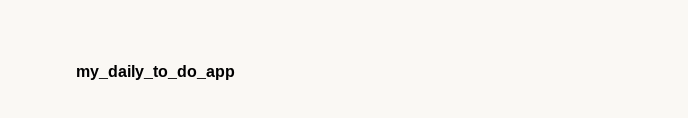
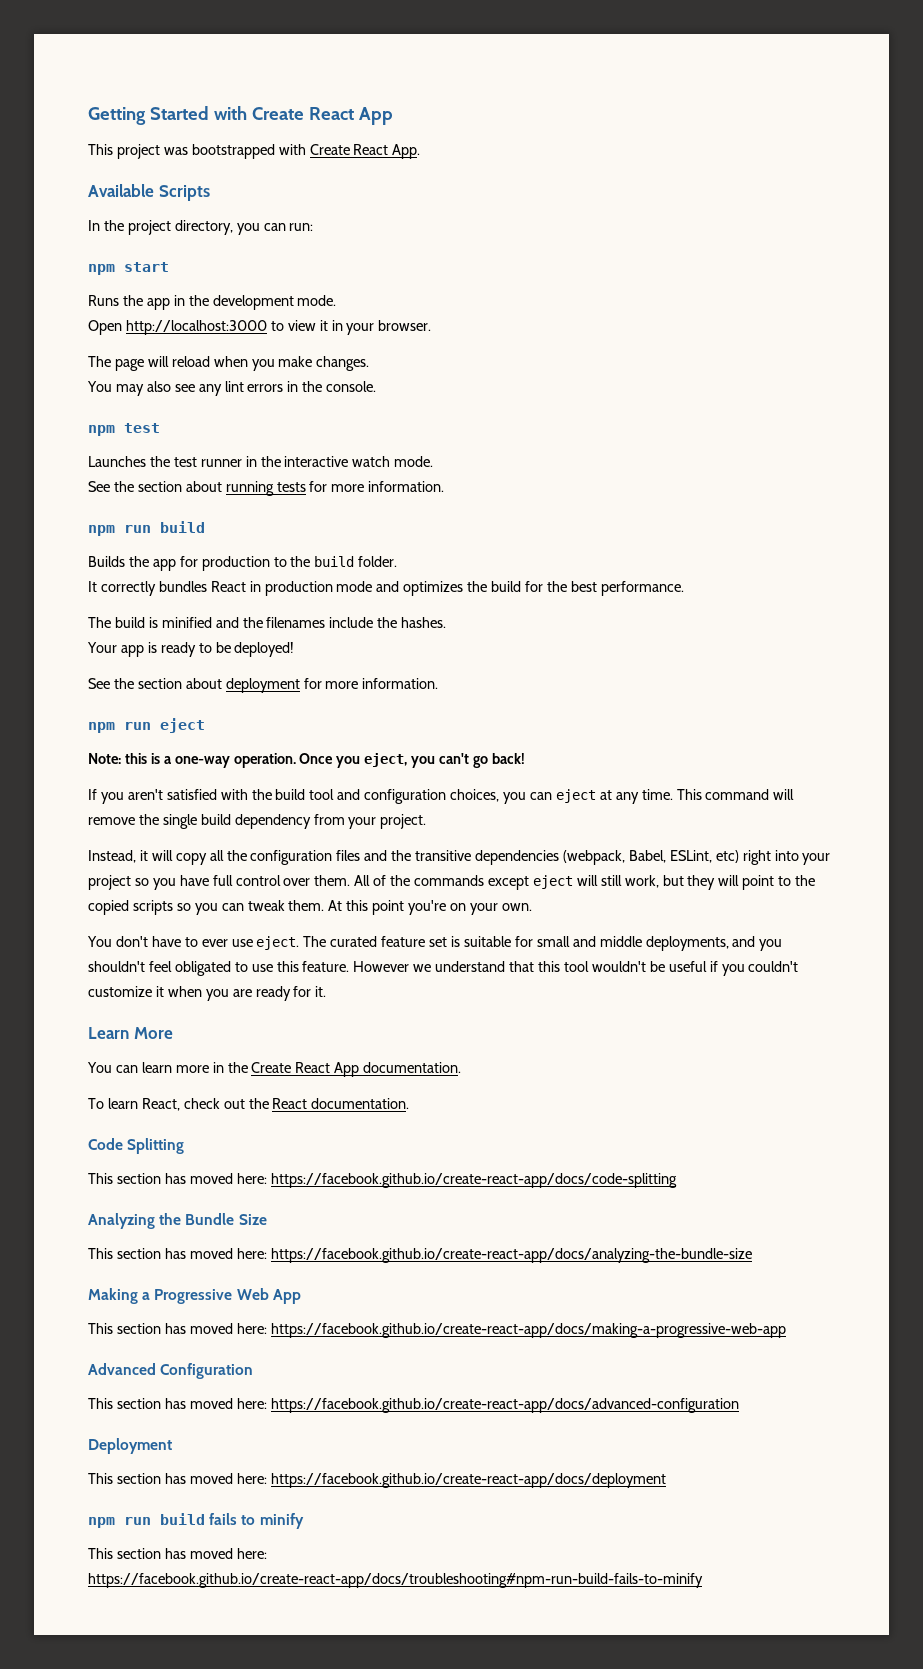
[76,65,235,80] my_daily_to_do_app -> [88,106,393,125] [88,144,421,159] [88,184,210,201] [88,220,314,235] [88,262,169,275] [88,295,337,310] [88,320,432,335] [88,356,370,371] [87,381,377,396] [88,423,160,436] [88,456,434,467] [88,481,445,496] [88,521,205,536] [88,556,398,571] [88,581,684,596] [88,617,447,628] [87,642,295,657] [88,678,439,693] [88,718,205,733] [88,753,525,768] [88,789,795,804] [88,814,427,829] [88,850,831,865] [88,875,816,890] [88,900,532,915] [87,936,783,951] [88,961,799,976] [88,986,327,1001] [88,1027,173,1039] [87,1062,462,1077] [88,1098,410,1111] [88,1138,185,1154] [88,1173,677,1188] [88,1213,267,1229] [88,1248,752,1263] [88,1288,301,1304] [88,1323,786,1338] [88,1363,254,1379] [88,1398,739,1413] [88,1438,172,1454] [88,1473,666,1488] [88,1513,304,1529] [88,1548,267,1559] [88,1573,703,1588] Getting Started with Create React App // This project was bootstrapped with Create React App. // Available Scripts // In the project directory, you can run: // npm start // Runs the app in the development mode. // Open http://localhost:3000 to view it in your browser. // The page will reload when you make changes. // You may also see any lint errors in the console. // npm test // Launches the test runner in the interactive watch mode. // See the section about running tests for more information. // npm run build // Builds the app for production to the build folder. // It correctly bundles React in production mode and optimizes the build for the best performance. // The build is minified and the filenames include the hashes. // Your app is ready to be deployed! // See the section about deployment for more information. // npm run eject // Note: this is a one-way operation. Once you eject, you can't go back! // If you aren't satisfied with the build tool and configuration choices, you can eject at any time. This command will remove the single build dependency from your project. // Instead, it will copy all the configuration files and the transitive dependencies (webpack, Babel, ESLint, etc) right into your project so you have full control over them. All of the commands except eject will still work, but they will point to the copied scripts so you can tweak them. At this point you're on your own. // You don't have to ever use eject. The curated feature set is suitable for small and middle deployments, and you shouldn't feel obligated to use this feature. However we understand that this tool wouldn't be useful if you couldn't customize it when you are ready for it. // Learn More // You can learn more in the Create React App documentation. // To learn React, check out the React documentation. // Code Splitting // This section has moved here: https://facebook.github.io/create-react-app/docs/code-splitting // Analyzing the Bundle Size // This section has moved here: https://facebook.github.io/create-react-app/docs/analyzing-the-bundle-size // Making a Progressive Web App // This section has moved here: https://facebook.github.io/create-react-app/docs/making-a-progressive-web-app // Advanced Configuration // This section has moved here: https://facebook.github.io/create-react-app/docs/advanced-configuration // Deployment // This section has moved here: https://facebook.github.io/create-react-app/docs/deployment // npm run build fails to minify // This section has moved here: https://facebook.github.io/create-react-app/docs/troubleshooting#npm-run-build-fails-to-minify

